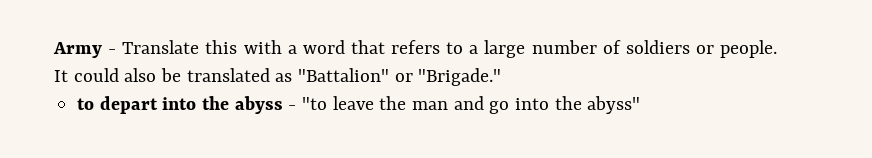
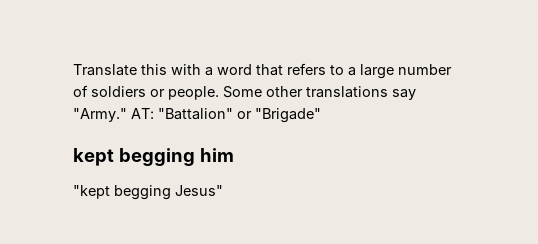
[53,42,117,58] Army - -> (73, 70) none
[54,68,502,86] [77,96,641,114] It could also be translated as "Battalion" or "Brigade." // to depart into the abyss - "to leave the man and go into the abyss" -> [223,86,416,100] [73,108,321,123] [73,148,234,166] [73,185,223,200] Some other translations say "Army." AT: "Battalion" or "Brigade" // kept begging him // "kept begging Jesus"

